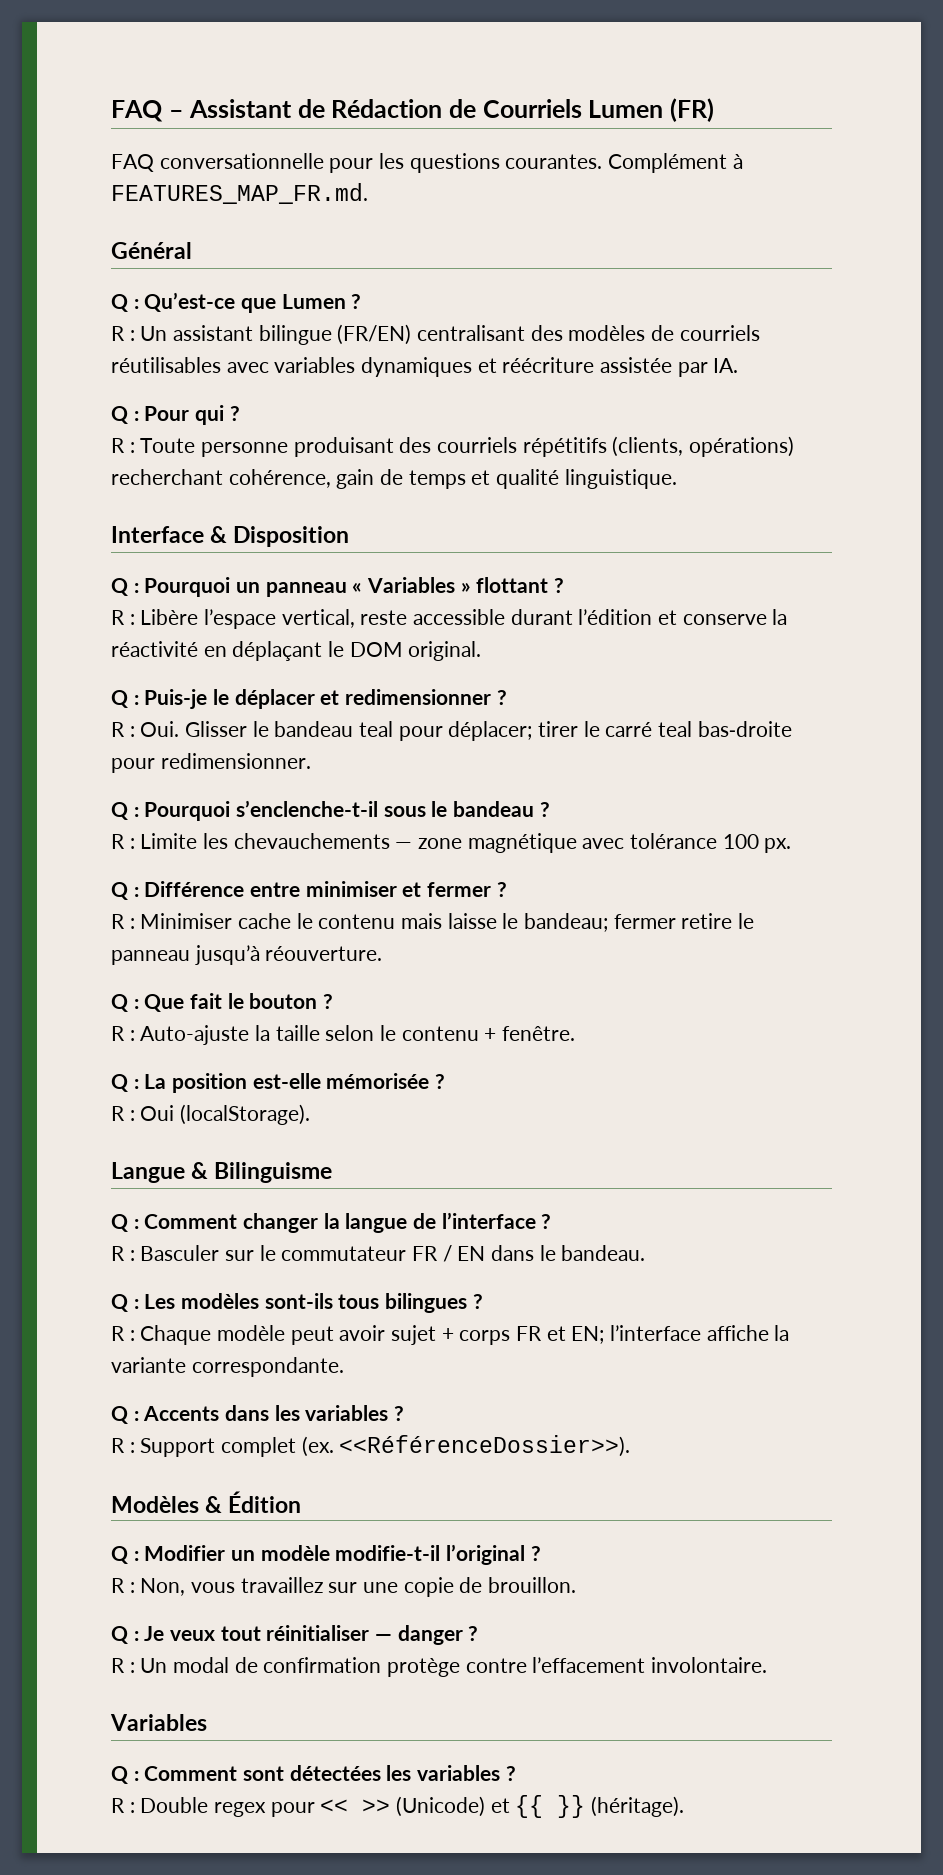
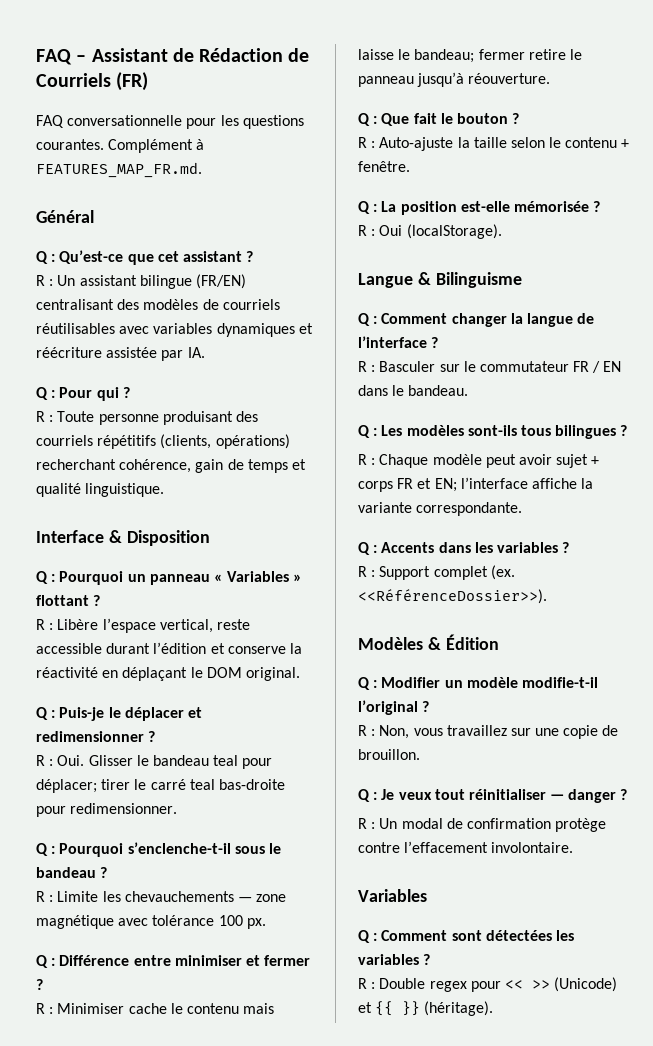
[588,100,664,118] Lumen -> (111, 80) none
[281,294,346,309] Lumen -> [157,251,242,262] cet assistant

